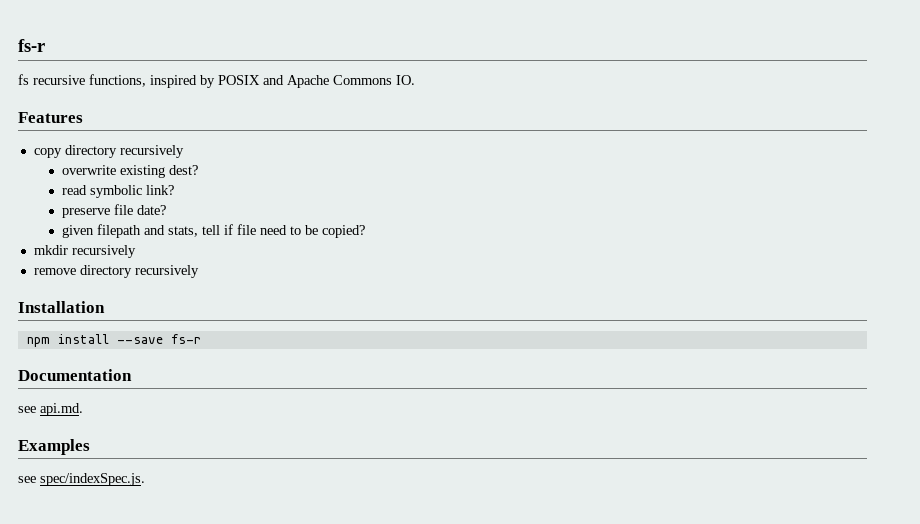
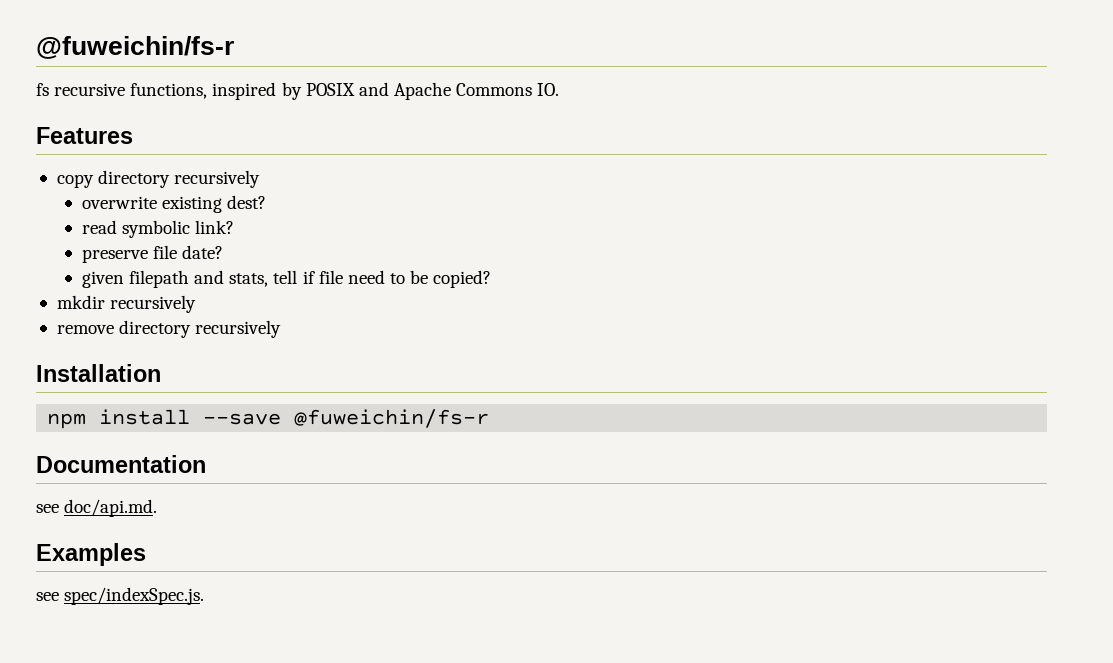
[18,39,45,52] fs-r -> [36,36,234,59] @fuweichin/fs-r
[170,334,201,344] fs-r -> [294,409,490,428] @fuweichin/fs-r
[40,403,83,416] api.md. -> [64,499,158,517] doc/api.md.

